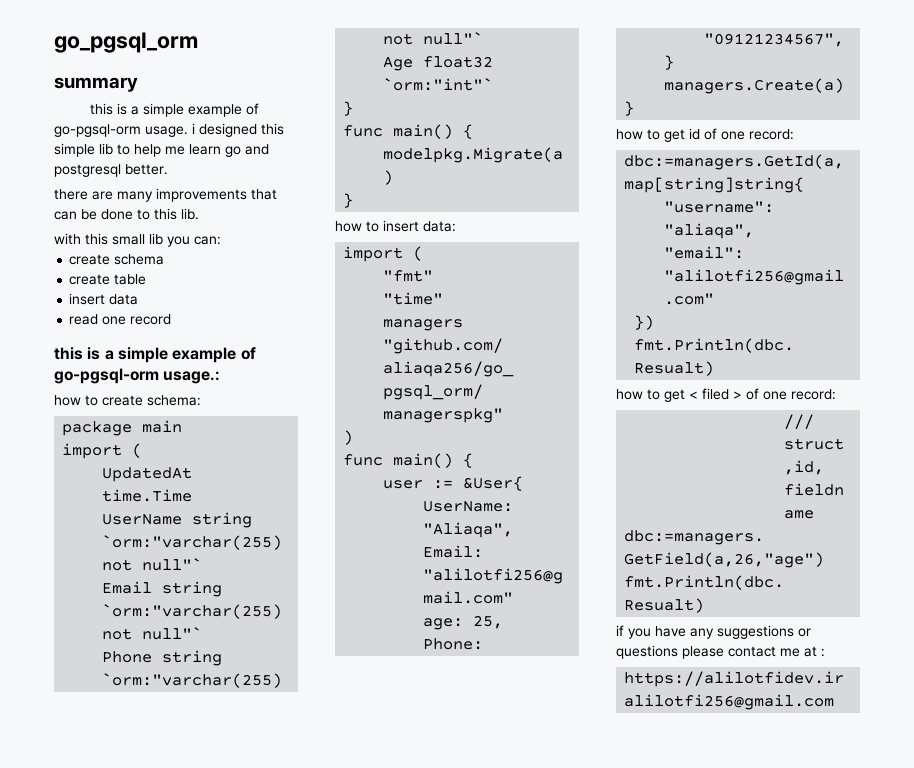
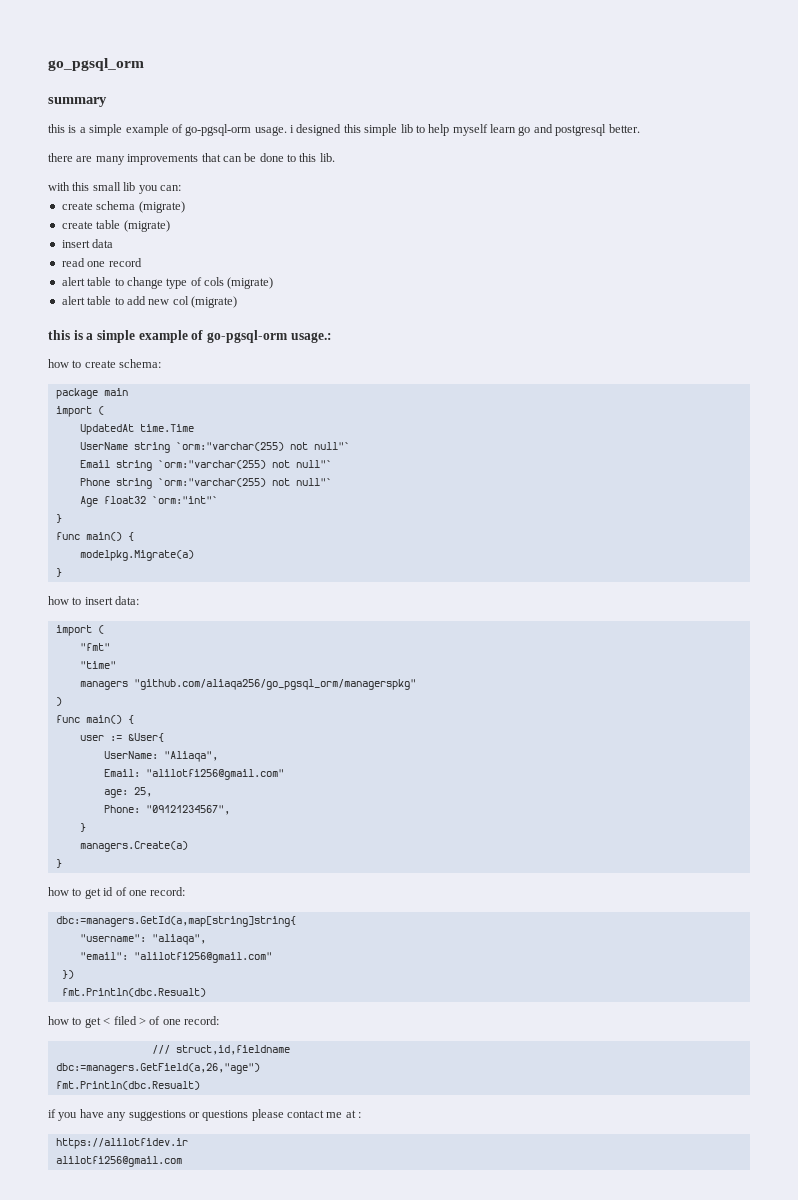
[165,146,185,155] me -> [452,124,488,136] myself
(165, 259) none -> [138,201,185,213] (migrate)
(147, 279) none -> [123,220,170,232] (migrate)
(172, 319) none -> [61,277,274,289] [61,296,237,308] // alert table to change type of cols (migrate) // alert table to add new col (migrate)

